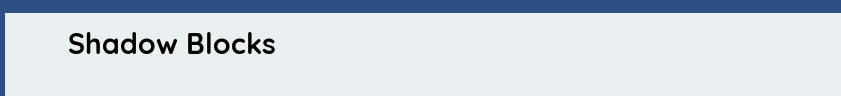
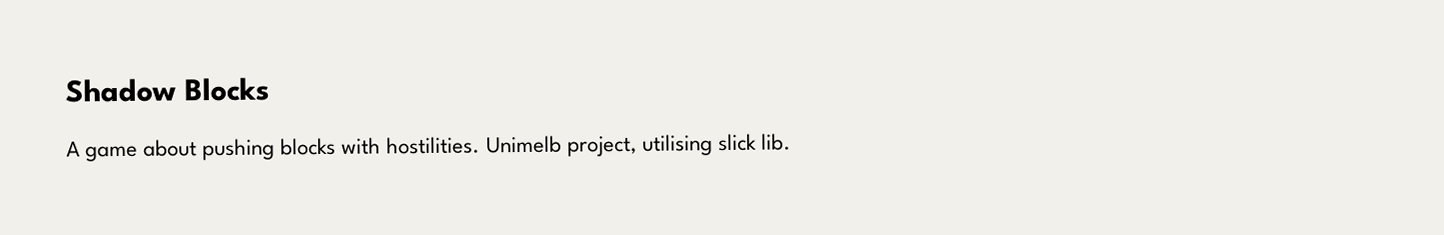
(276, 43) none -> [66,133,791,162] // A game about pushing blocks with hostilities. Unimelb project, utilising slick lib.

